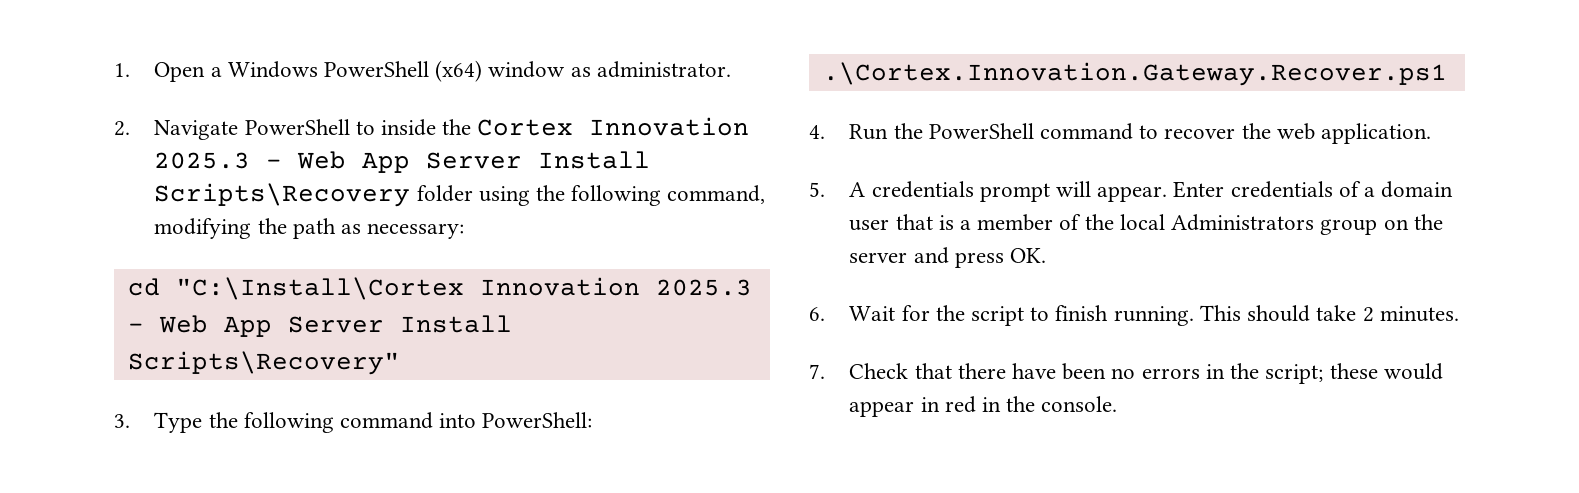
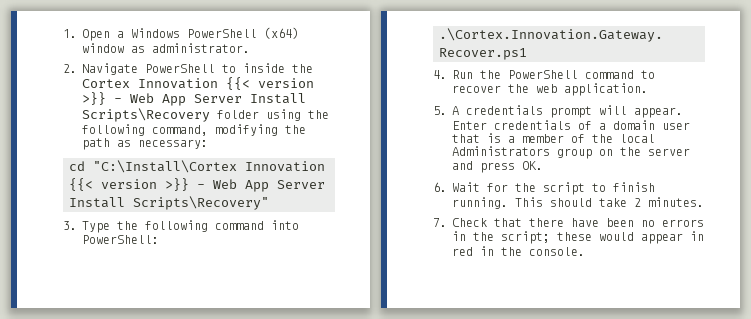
[154,152,251,169] 2025.3 -> [226,77,314,90] [82,92,106,105] {{< version >}}
[655,279,752,296] 2025.3 -> [69,178,189,191] {{< version >}}

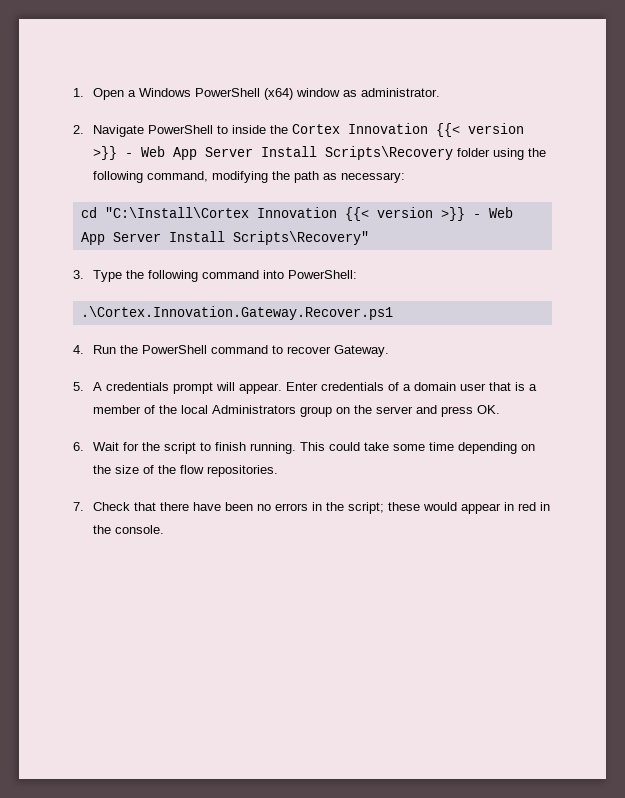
[508,83,648,96] the web application. -> [334,345,390,357] Gateway.
[550,197,704,207] should take 2 minutes. -> [329,442,536,454] [93,465,279,477] could take some time depending on the size of the flow repositories.

